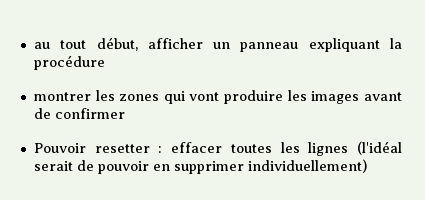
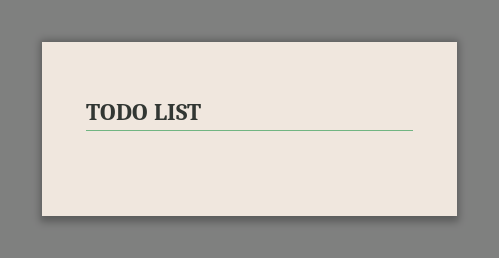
[33,37,402,52] [33,55,105,70] [33,90,403,104] [33,108,125,119] [33,141,402,156] [33,159,367,174] au tout début, afficher un panneau expliquant la procédure // montrer les zones qui vont produire les images avant de confirmer // Pouvoir resetter : effacer toutes les lignes (l'idéal serait de pouvoir en supprimer individuellement) -> [86,104,202,120] TODO LIST

